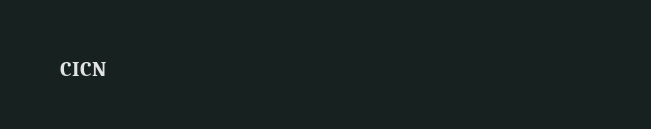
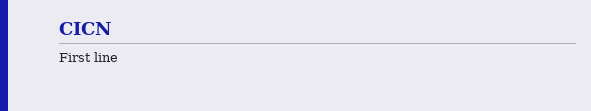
(106, 69) none -> [59,52,118,62] // First line

